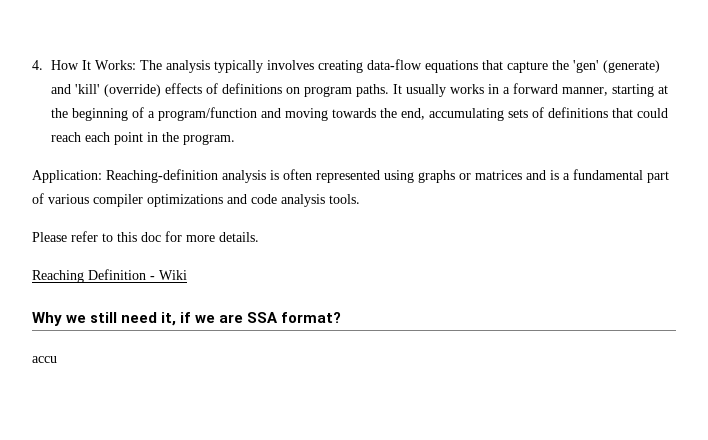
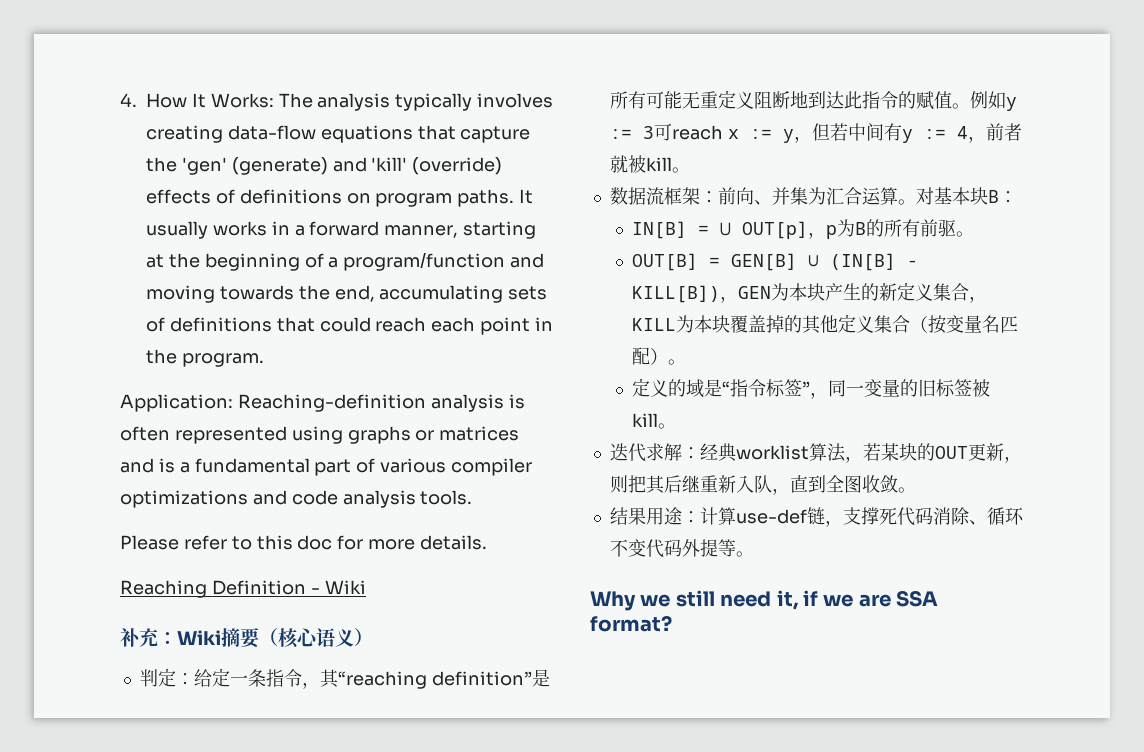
(187, 275) none -> [120,628,373,648] [139,668,550,689] [609,90,1017,111] [609,123,1022,143] [609,155,690,173] [609,187,1017,205] [632,219,975,239] [632,253,919,271] [632,282,988,303] [632,314,1019,334] [632,347,687,365] [632,378,991,399] [632,413,677,429] [609,443,1022,463] [609,475,916,495] [609,507,1024,527] [609,539,754,558] // 补充：Wiki摘要（核心语义） // 判定：给定一条指令，其“reaching definition”是所有可能无重定义阻断地到达此指令的赋值。例如y := 3可reach x := y，但若中间有y := 4，前者就被kill。 // 数据流框架：前向、并集为汇合运算。对基本块B： // IN[B] = ⋃ OUT[p]，p为B的所有前驱。 // OUT[B] = GEN[B] ∪ (IN[B] - KILL[B])，GEN为本块产生的新定义集合，KILL为本块覆盖掉的其他定义集合（按变量名匹配）。 // 定义的域是“指令标签”，同一变量的旧标签被kill。 // 迭代求解：经典worklist算法，若某块的OUT更新，则把其后继重新入队，直到全图收敛。 // 结果用途：计算use-def链，支撑死代码消除、循环不变代码外提等。
[32,356,57,363] // accu -> (672, 623) none

